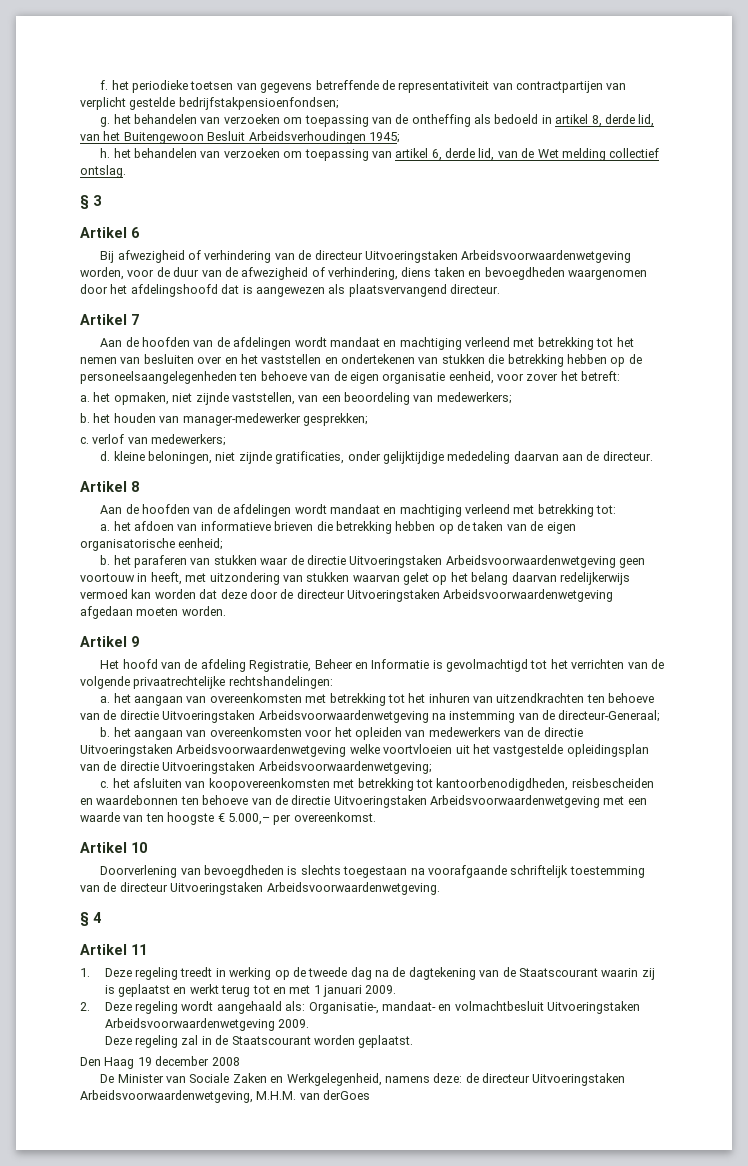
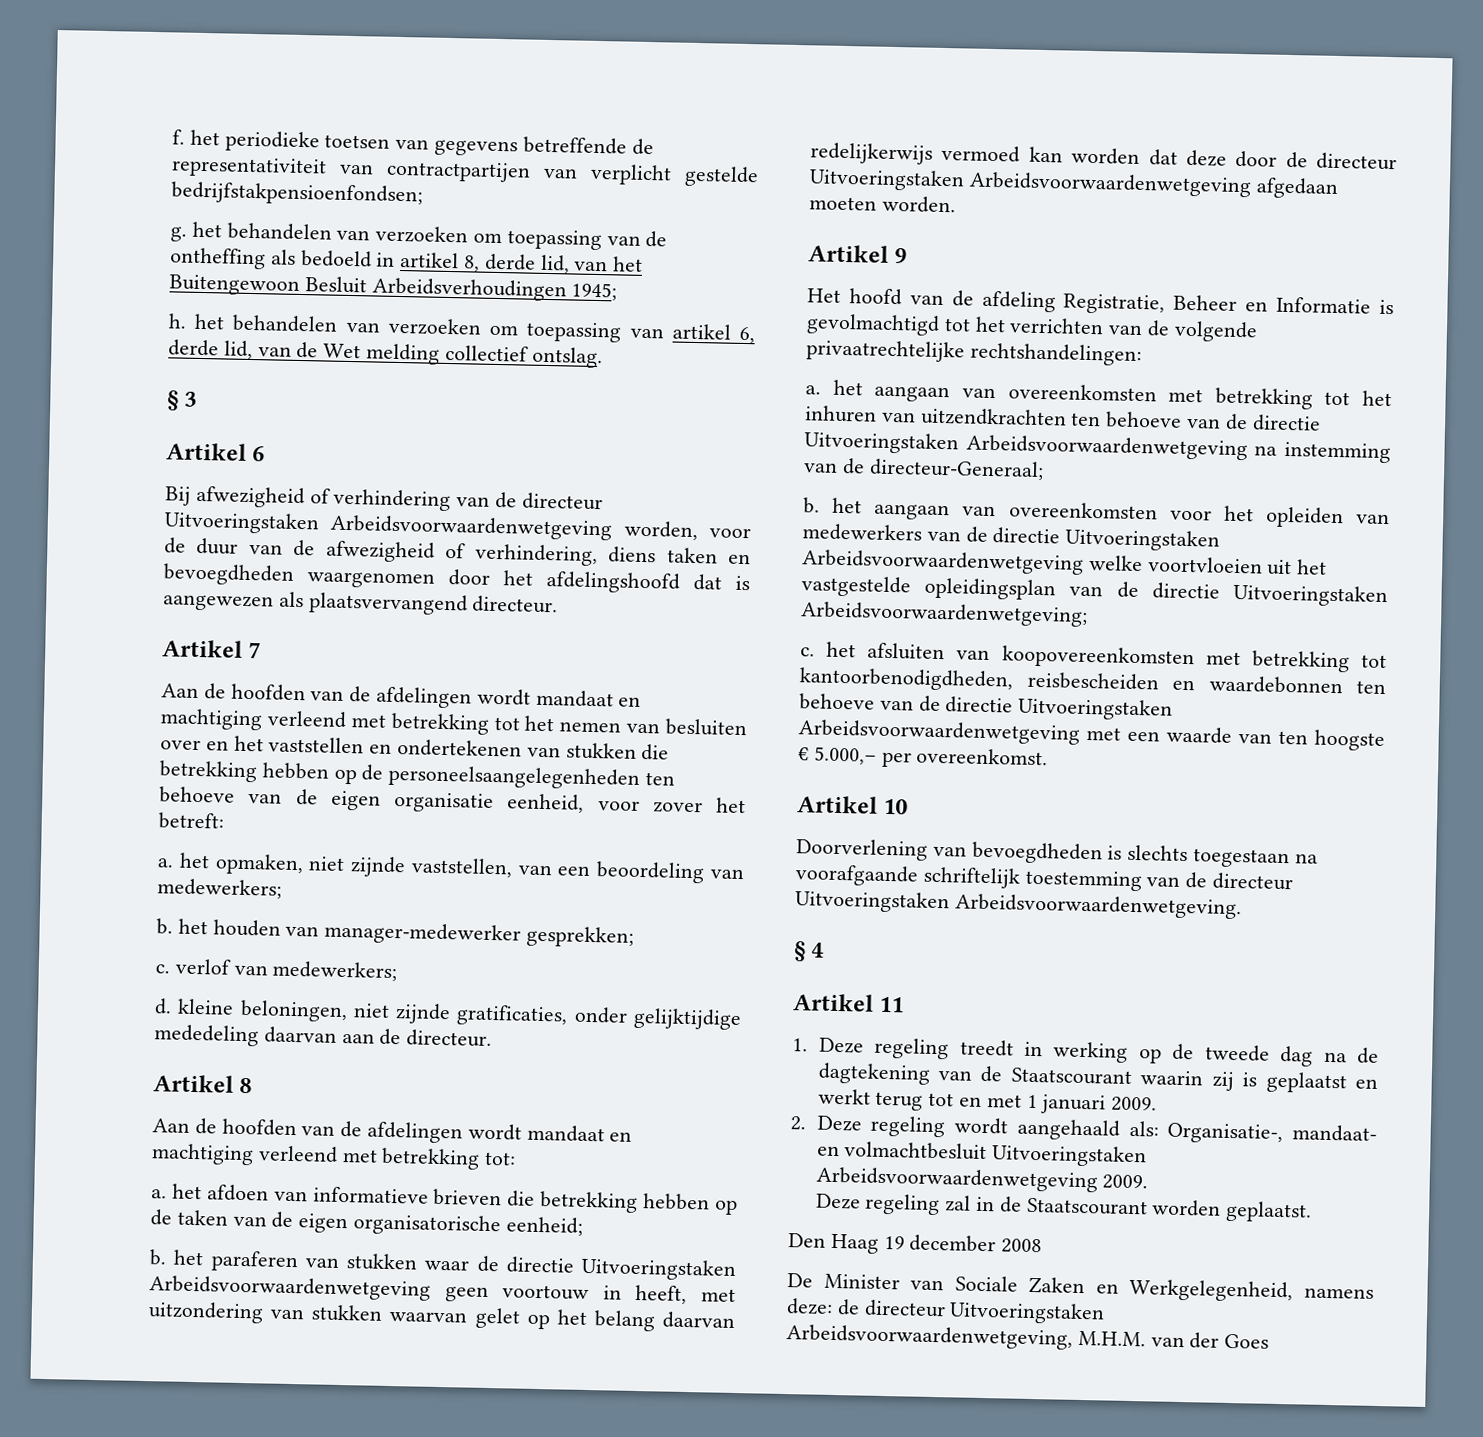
[323,1090,371,1100] derGoes -> [1189,1332,1270,1349] der Goes

